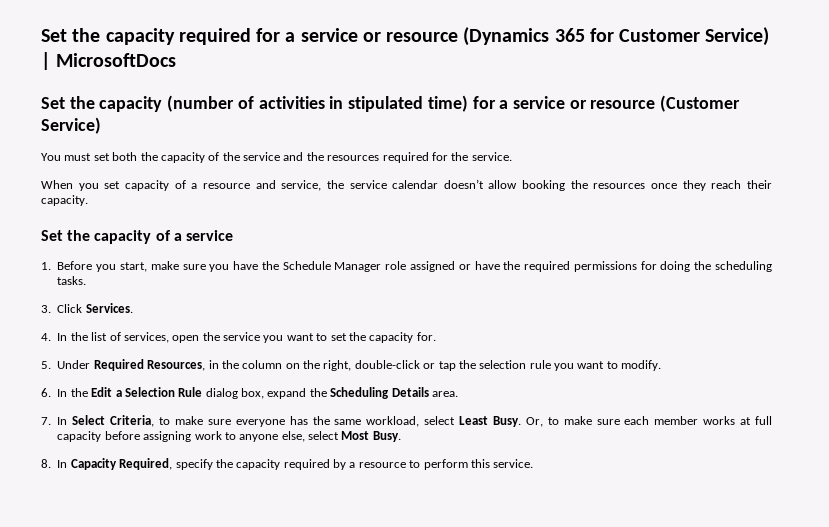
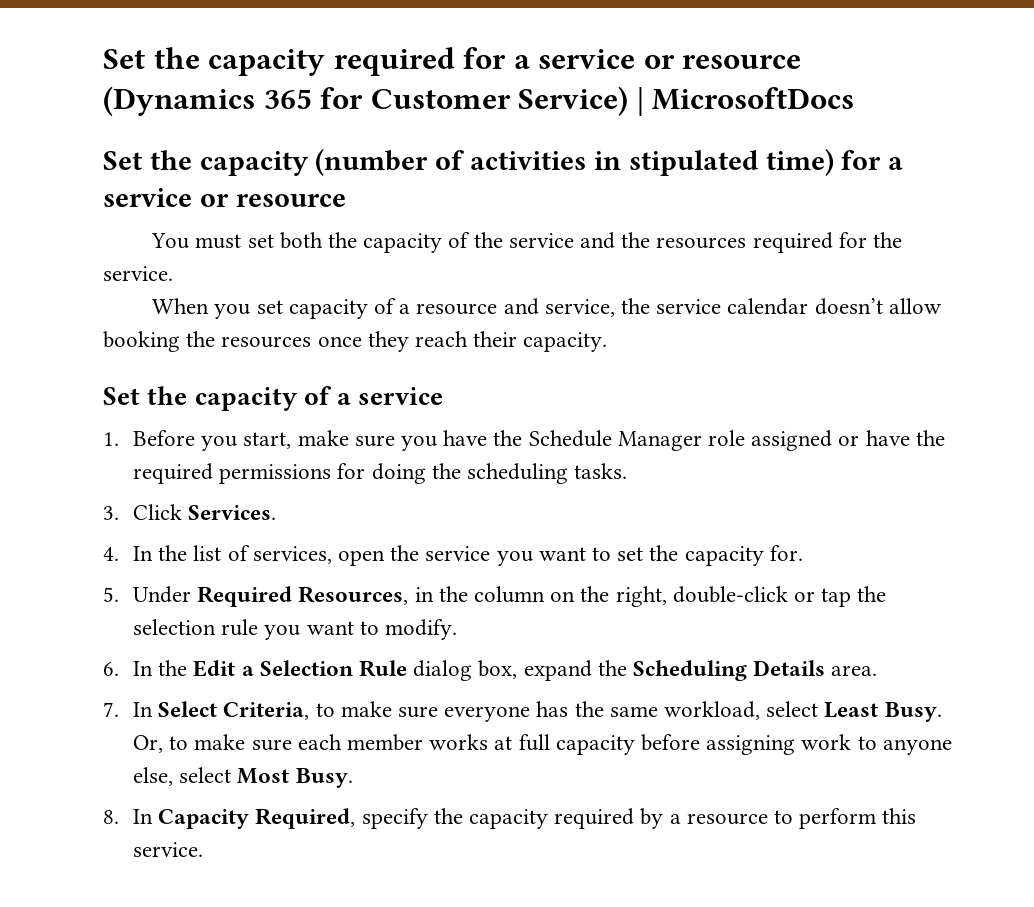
[660,95,741,112] [41,117,101,134] (Customer Service) -> (346, 200) none

